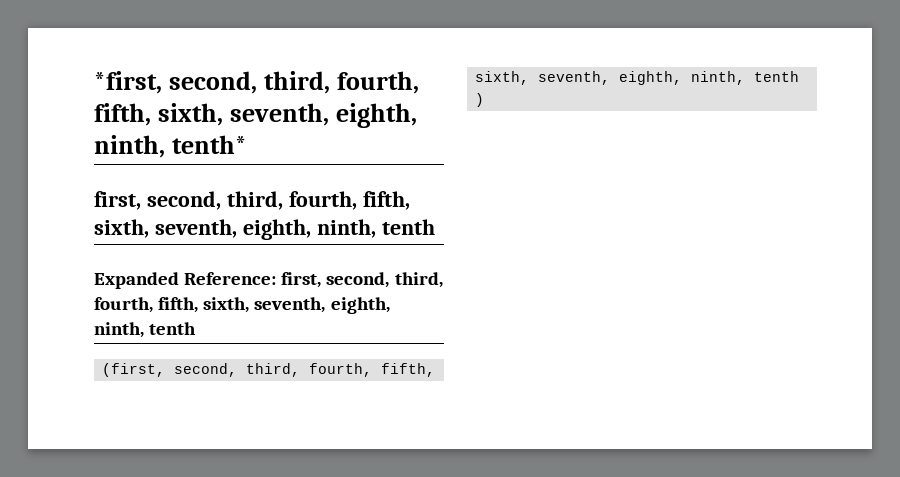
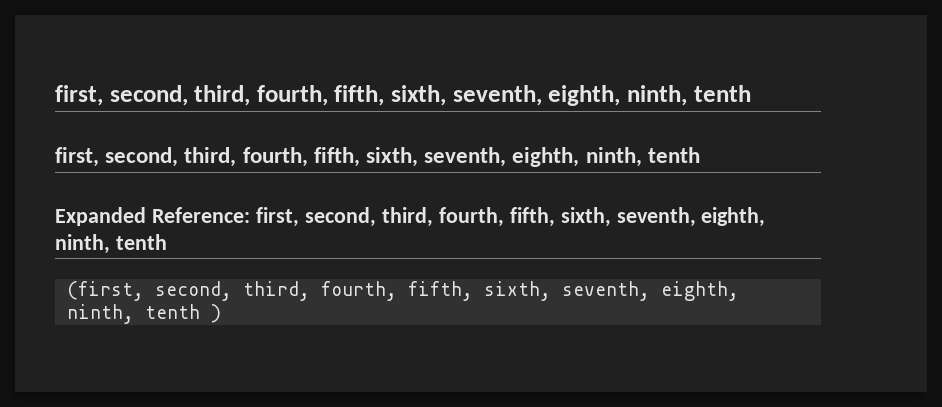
[94,71,419,94] [94,103,417,128] [94,135,247,158] *first, second, third, fourth, fifth, sixth, seventh, eighth, ninth, tenth* -> [55,85,751,106] first, second, third, fourth, fifth, sixth, seventh, eighth, ninth, tenth

